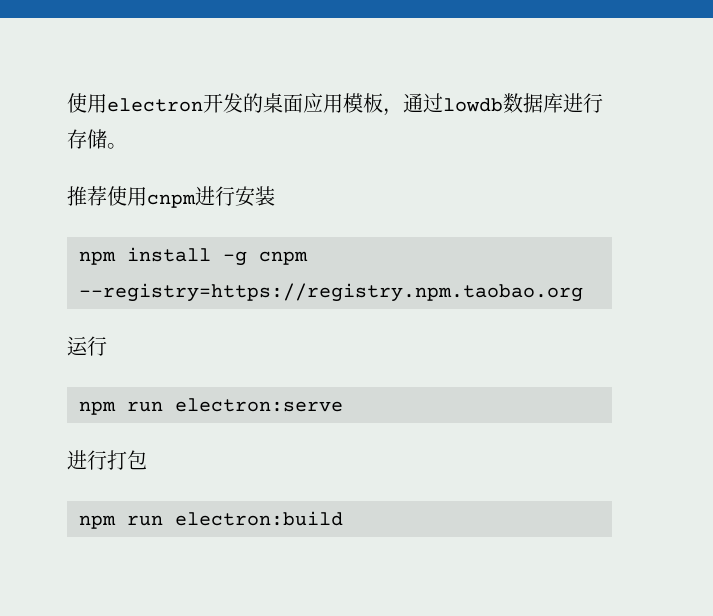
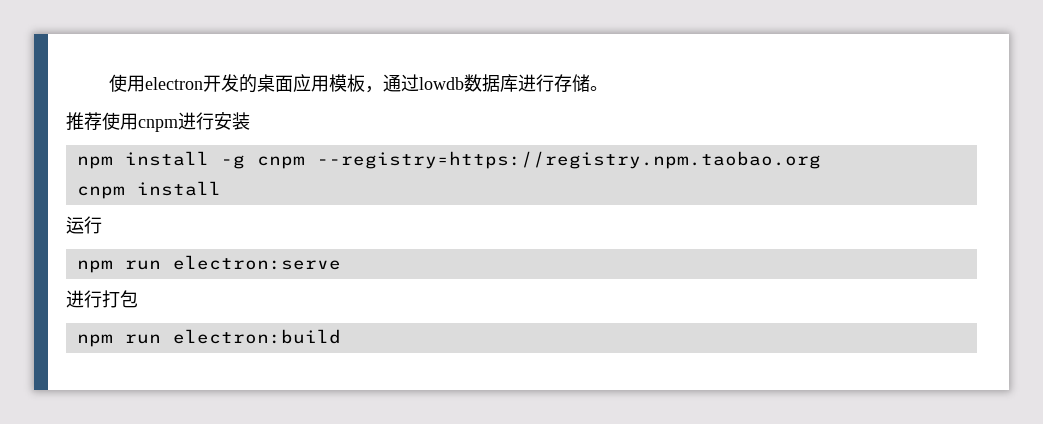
(583, 292) none -> [76,181,221,199] // cnpm install

